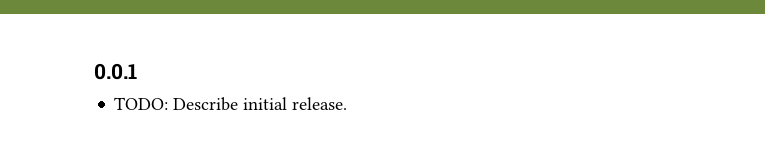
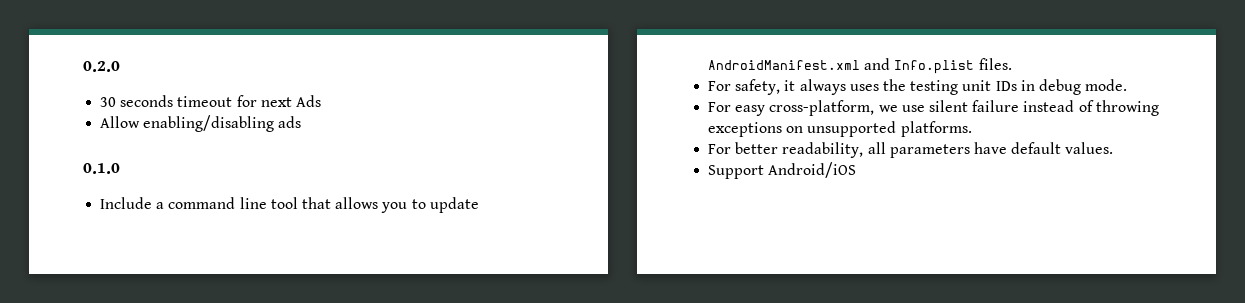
[94,63,137,80] [114,97,348,111] 0.0.1 // TODO: Describe initial release. -> [83,61,120,72] [100,95,321,107] [100,115,302,132] [83,163,120,174] [100,197,479,213] [708,58,1012,74] [708,79,1128,95] [708,100,1159,116] [708,121,972,137] [708,142,1114,158] [708,162,857,179] 0.2.0 // 30 seconds timeout for next Ads // Allow enabling/disabling ads // 0.1.0 // Include a command line tool that allows you to update AndroidManifest.xml and Info.plist files. // For safety, it always uses the testing unit IDs in debug mode. // For easy cross-platform, we use silent failure instead of throwing exceptions on unsupported platforms. // For better readability, all parameters have default values. // Support Android/iOS

